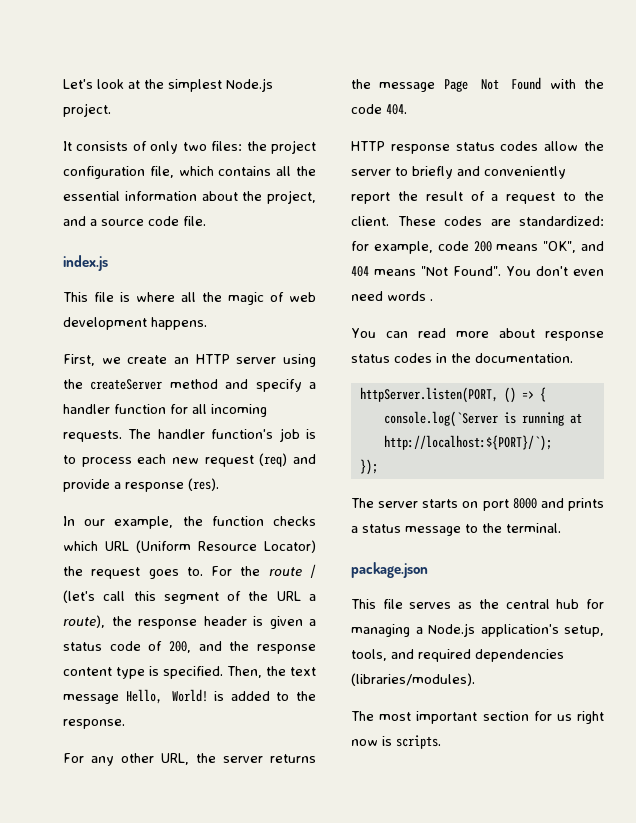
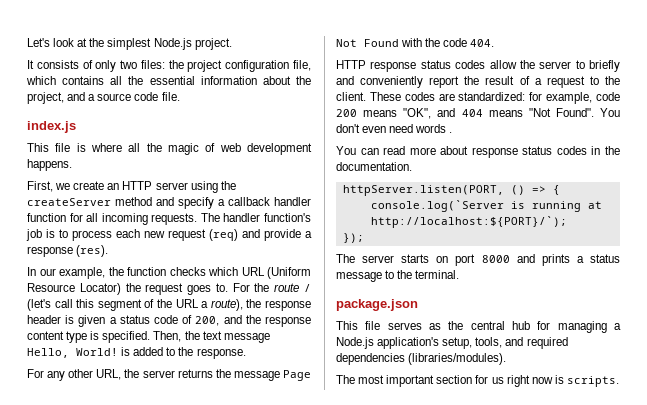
(316, 385) none -> [228,197,270,206] callback

